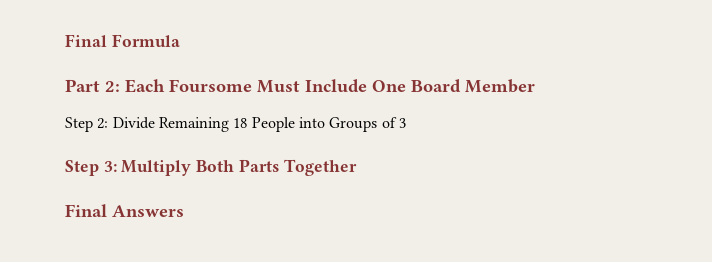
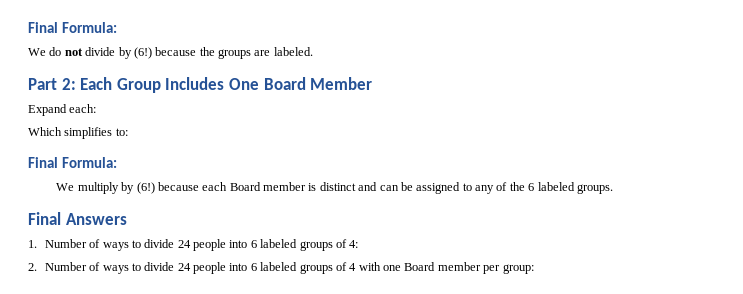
[65,34,180,47] Final Formula -> [28,22,117,33] [28,47,313,59] Final Formula: // We do not divide by (6!) because the groups are labeled.
[169,79,367,93] Foursome Must Include -> [116,77,225,93] Group Includes
[65,117,406,132] [65,159,357,176] [65,204,184,217] Step 2: Divide Remaining 18 People into Groups of 3 // Step 3: Multiply Both Parts Together // Final Answers -> [28,104,97,116] [28,127,128,139] [28,157,117,168] [56,182,613,194] [28,212,127,225] [28,239,359,251] [28,262,534,274] Expand each: // Which simplifies to: // Final Formula: // We multiply by (6!) because each Board member is distinct and can be assigned to any of the 6 labeled groups. // Final Answers // 1. Number of ways to divide 24 people into 6 labeled groups of 4: // 2. Number of ways to divide 24 people into 6 labeled groups of 4 with one Board member per group:

